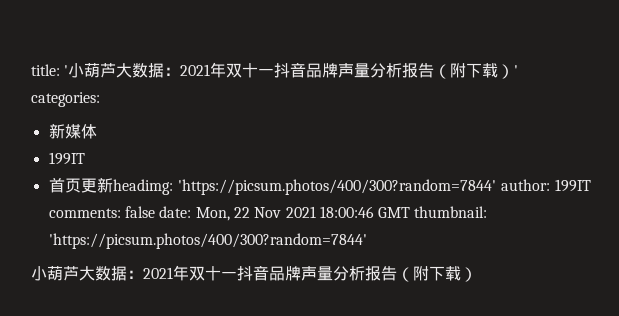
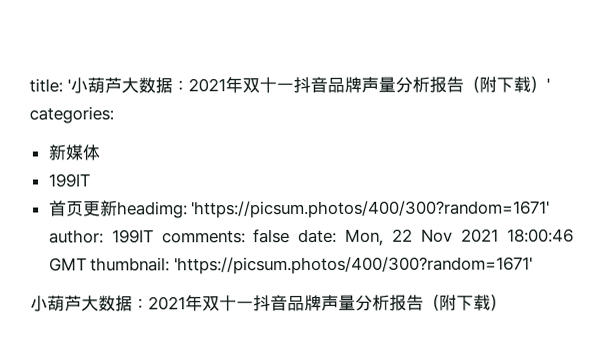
[177,179,496,195] 'https://picsum.photos/400/300?random=7844' -> [191,200,551,219] 'https://picsum.photos/400/300?random=1671'
[48,233,367,249] 'https://picsum.photos/400/300?random=7844' -> [173,256,533,275] 'https://picsum.photos/400/300?random=1671'

